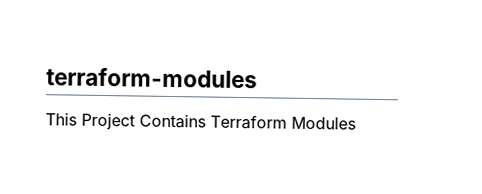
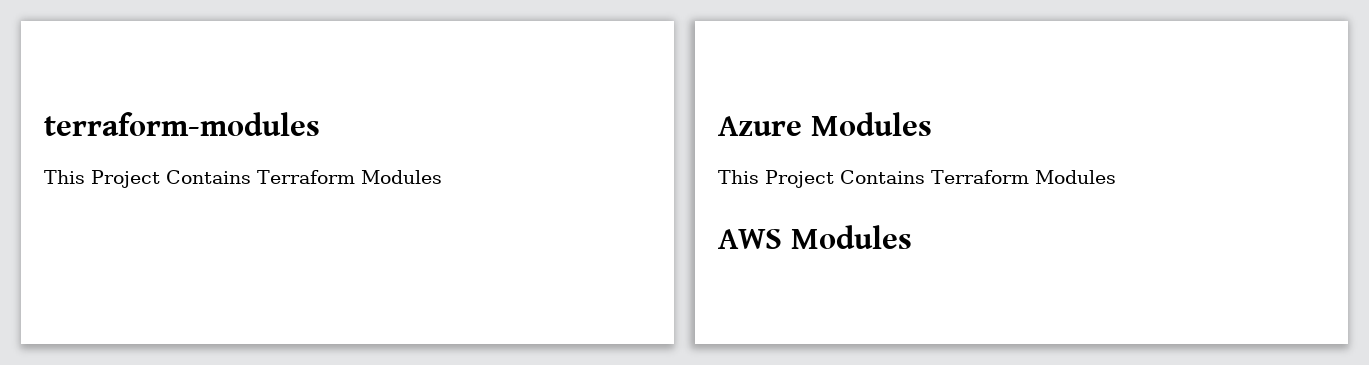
(356, 123) none -> [718,112,932,136] [718,170,1116,188] [718,225,912,249] // Azure Modules // This Project Contains Terraform Modules // AWS Modules

